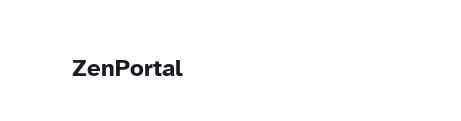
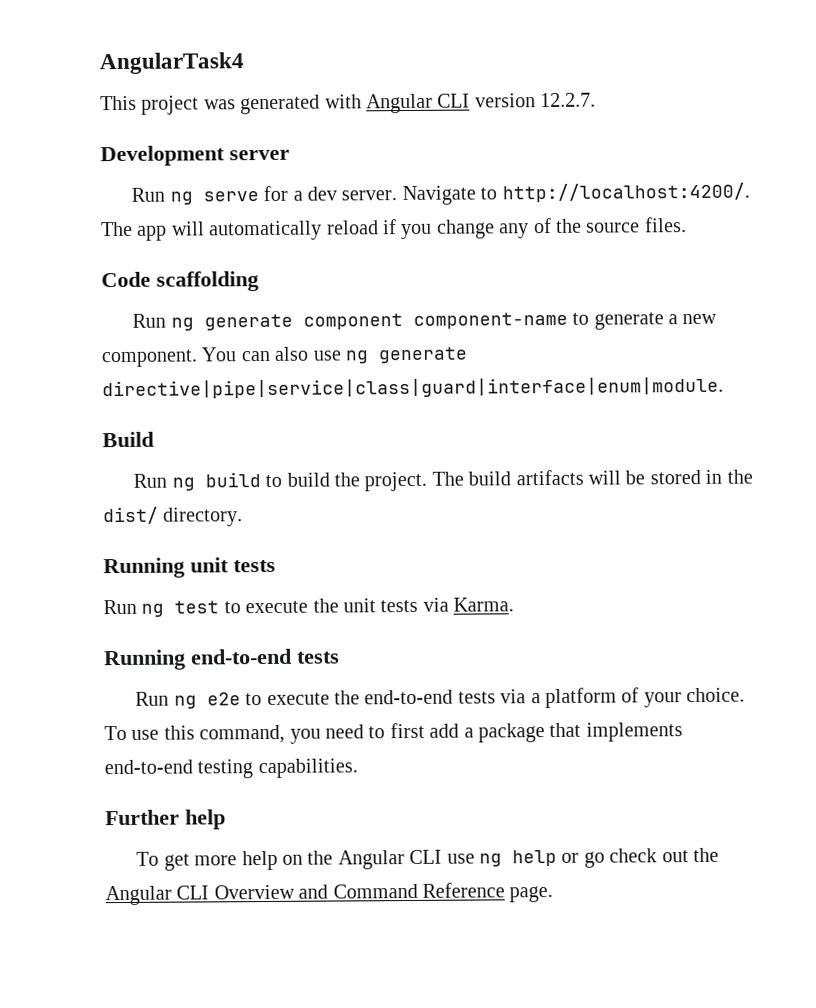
[72,60,183,76] ZenPortal -> [99,52,244,75] [100,92,597,115] [100,145,290,167] [131,182,750,206] [101,217,687,241] [101,271,259,292] [132,311,718,331] [101,346,468,368] [102,376,724,400] [102,431,154,448] [133,469,753,492] [103,506,244,527] [103,557,276,579] [103,597,515,617] [104,648,340,671] [135,687,746,709] [104,722,683,744] [104,758,358,779] [105,809,226,830] [136,847,719,871] [105,882,554,906] AngularTask4 // This project was generated with Angular CLI version 12.2.7. // Development server // Run ng serve for a dev server. Navigate to http://localhost:4200/. The app will automatically reload if you change any of the source files. // Code scaffolding // Run ng generate component component-name to generate a new component. You can also use ng generate directive|pipe|service|class|guard|interface|enum|module. // Build // Run ng build to build the project. The build artifacts will be stored in the dist/ directory. // Running unit tests // Run ng test to execute the unit tests via Karma. // Running end-to-end tests // Run ng e2e to execute the end-to-end tests via a platform of your choice. To use this command, you need to first add a package that implements end-to-end testing capabilities. // Further help // To get more help on the Angular CLI use ng help or go check out the Angular CLI Overview and Command Reference page.

